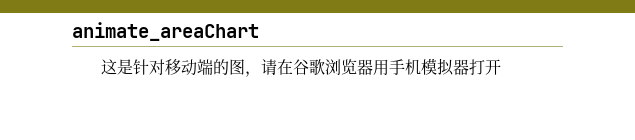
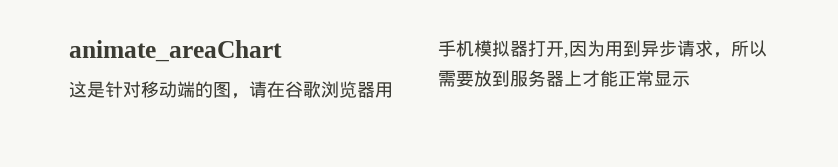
(501, 67) none -> [564,40,767,58] [438,70,690,87] ,因为用到异步请求，所以需要放到服务器上才能正常显示

